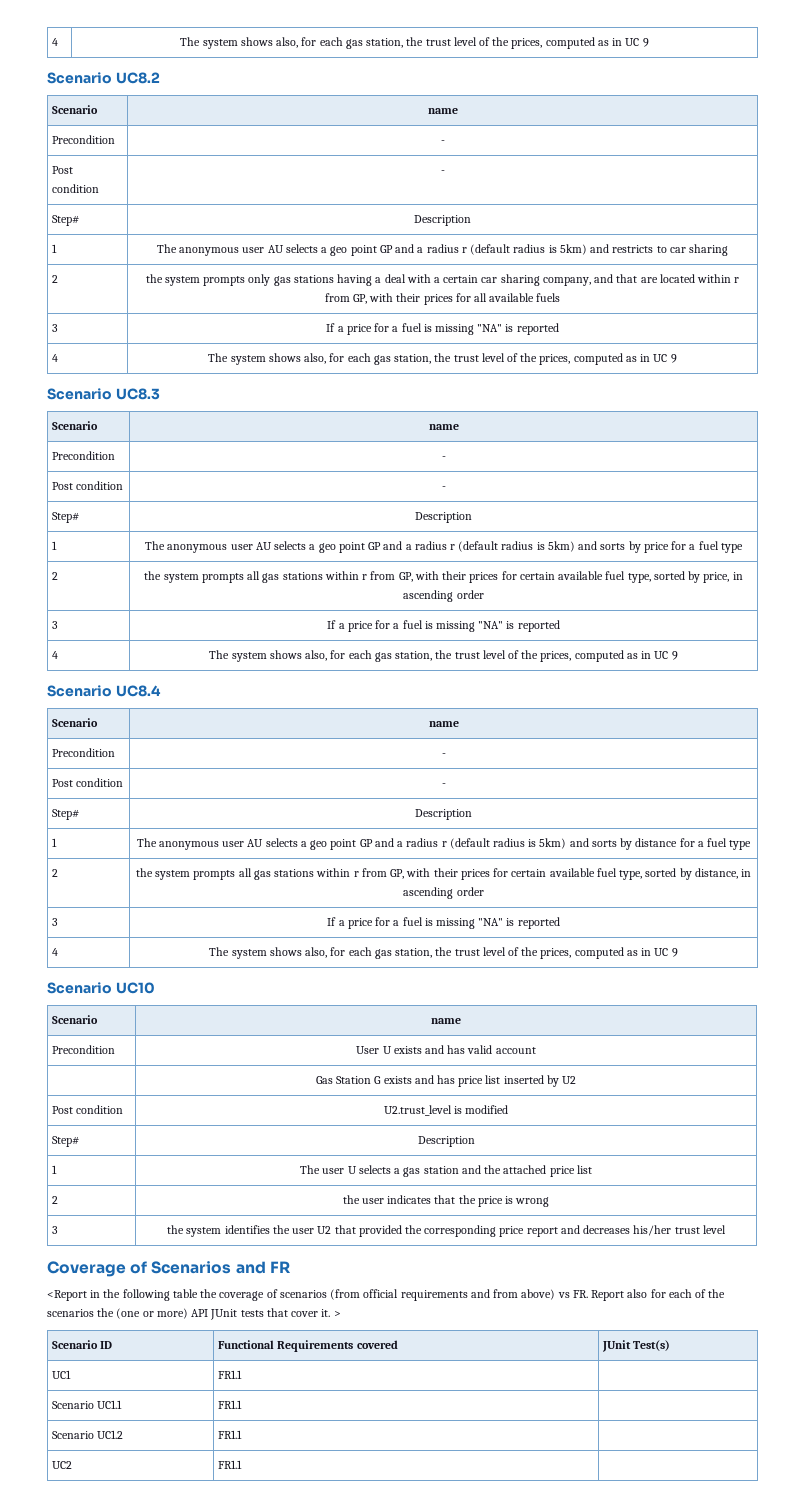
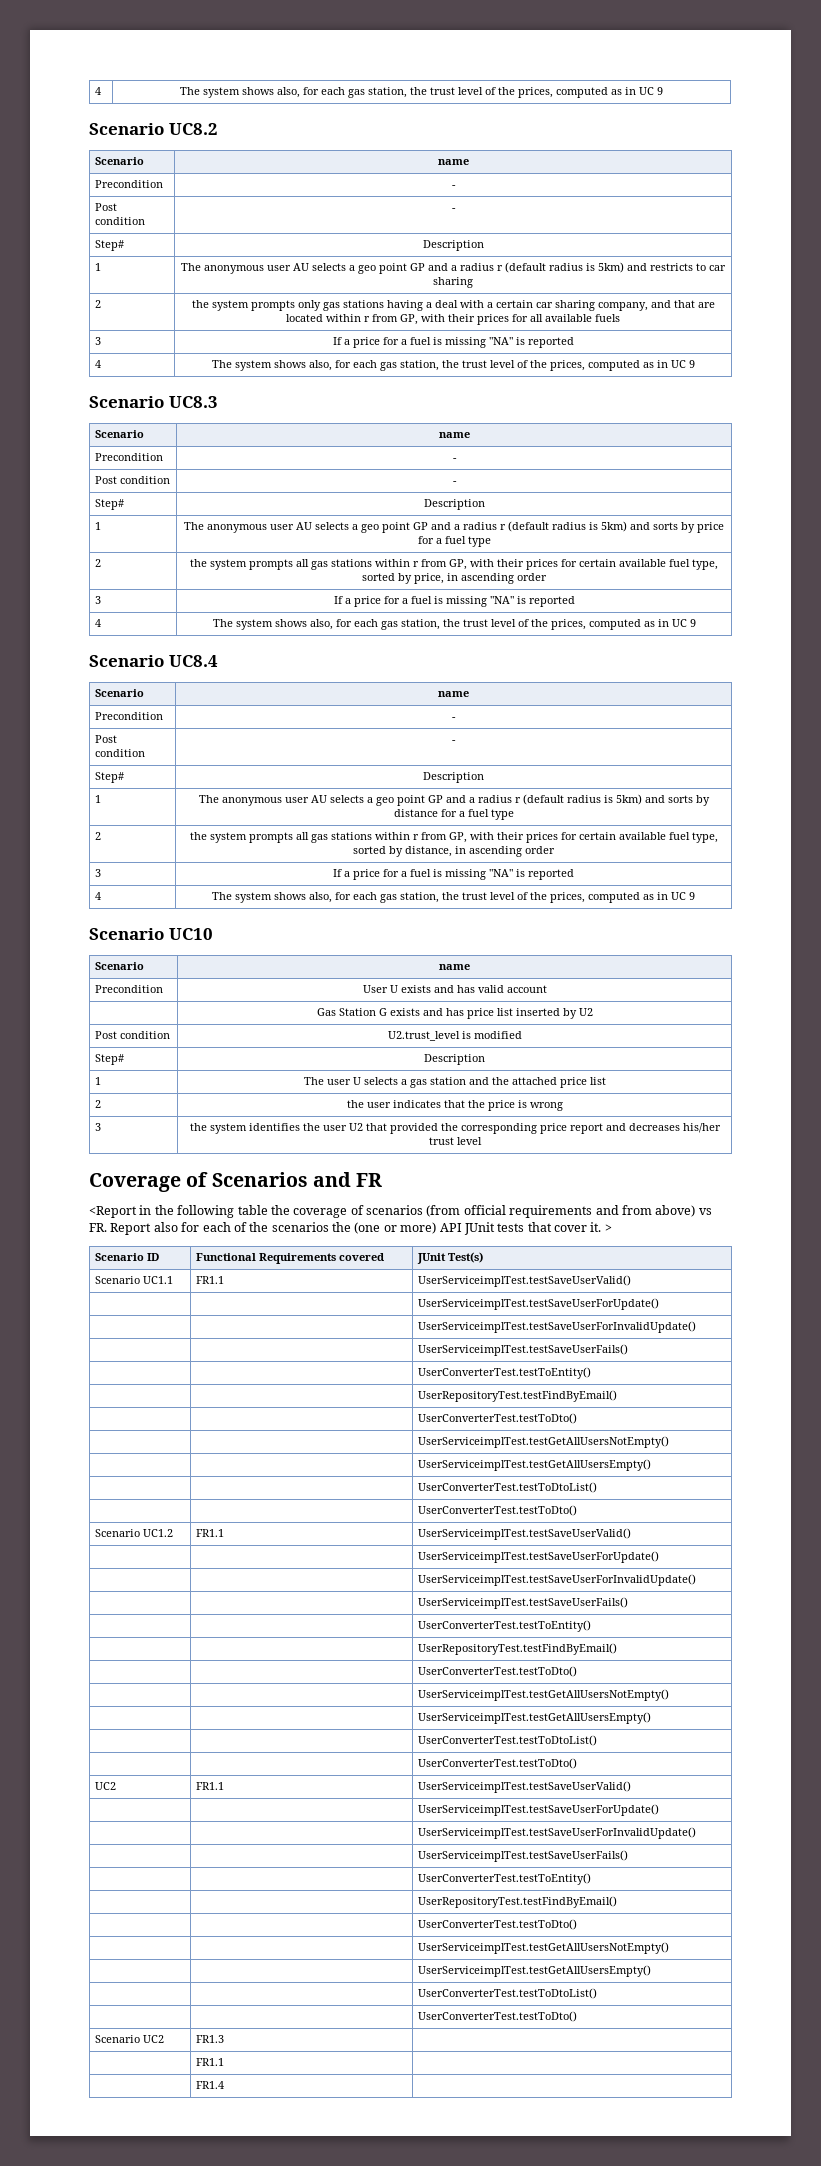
[52,1370,72,1379] [218,1370,243,1379] // UC1 | FR1.1 | -> (484, 1257) none
[52,1430,124,1439] [218,1430,243,1439] [52,1461,73,1469] [218,1460,243,1469] // Scenario UC1.2 | FR1.1 | // UC2 | FR1.1 -> [418,1275,632,1287] [418,1298,660,1310] [418,1321,697,1333] [418,1344,629,1356] [418,1367,592,1379] [418,1390,618,1402] [418,1413,578,1424] [418,1436,670,1448] [418,1459,652,1471] [418,1482,598,1493] [418,1505,578,1516] [95,1529,174,1537] [196,1529,225,1537] [418,1528,632,1540] [418,1551,660,1563] [418,1574,697,1586] [418,1597,629,1609] [418,1620,592,1632] [418,1643,618,1655] [418,1666,578,1677] [418,1689,670,1701] [418,1712,652,1724] [418,1735,598,1746] [418,1758,578,1769] [95,1782,117,1790] [196,1782,225,1790] [418,1781,632,1793] [418,1804,660,1816] [418,1827,697,1839] [418,1850,629,1862] [418,1873,592,1885] [418,1896,618,1908] [418,1919,578,1930] [418,1942,670,1954] [418,1965,652,1977] [418,1988,598,1999] [418,2011,578,2022] [95,2035,165,2043] [196,2035,225,2043] [196,2058,225,2066] [196,2081,225,2089] UserServiceimplTest.testSaveUserValid() // | | UserServiceimplTest.testSaveUserForUpdate() // | | UserServiceimplTest.testSaveUserForInvalidUpdate() // | | UserServiceimplTest.testSaveUserFails() // | | UserConverterTest.testToEntity() // | | UserRepositoryTest.testFindByEmail() // | | UserConverterTest.testToDto() // | | UserServiceimplTest.testGetAllUsersNotEmpty() // | | UserServiceimplTest.testGetAllUsersEmpty() // | | UserConverterTest.testToDtoList() // | | UserConverterTest.testToDto() // Scenario UC1.2 | FR1.1 | UserServiceimplTest.testSaveUserValid() // | | UserServiceimplTest.testSaveUserForUpdate() // | | UserServiceimplTest.testSaveUserForInvalidUpdate() // | | UserServiceimplTest.testSaveUserFails() // | | UserConverterTest.testToEntity() // | | UserRepositoryTest.testFindByEmail() // | | UserConverterTest.testToDto() // | | UserServiceimplTest.testGetAllUsersNotEmpty() // | | UserServiceimplTest.testGetAllUsersEmpty() // | | UserConverterTest.testToDtoList() // | | UserConverterTest.testToDto() // UC2 | FR1.1 | UserServiceimplTest.testSaveUserValid() // | | UserServiceimplTest.testSaveUserForUpdate() // | | UserServiceimplTest.testSaveUserForInvalidUpdate() // | | UserServiceimplTest.testSaveUserFails() // | | UserConverterTest.testToEntity() // | | UserRepositoryTest.testFindByEmail() // | | UserConverterTest.testToDto() // | | UserServiceimplTest.testGetAllUsersNotEmpty() // | | UserServiceimplTest.testGetAllUsersEmpty() // | | UserConverterTest.testToDtoList() // | | UserConverterTest.testToDto() // Scenario UC2 | FR1.3 | // | FR1.1 | // | FR1.4

